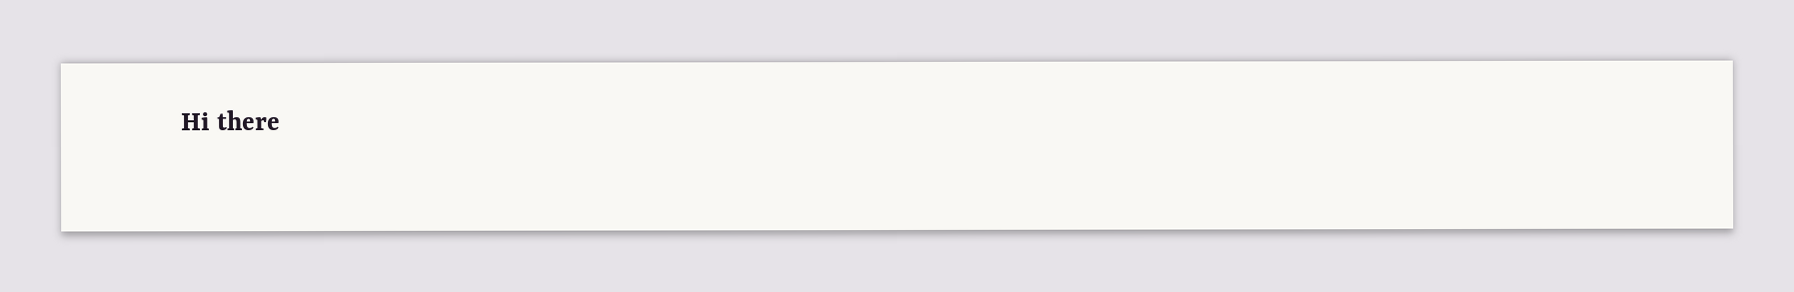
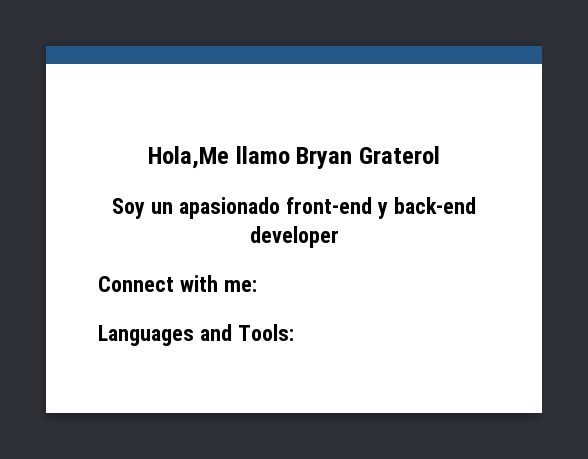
[180,110,280,131] Hi there -> [148,146,440,169] [112,197,476,219] [249,226,339,248] [98,275,257,292] [98,324,294,346] Hola,Me llamo Bryan Graterol // Soy un apasionado front-end y back-end developer // Connect with me: // Languages and Tools:

